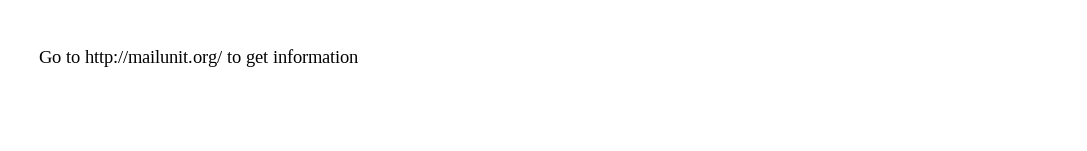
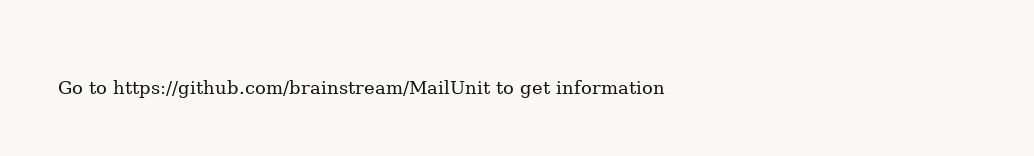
[85,50,223,67] http://mailunit.org/ -> [113,80,491,98] https://github.com/brainstream/MailUnit

